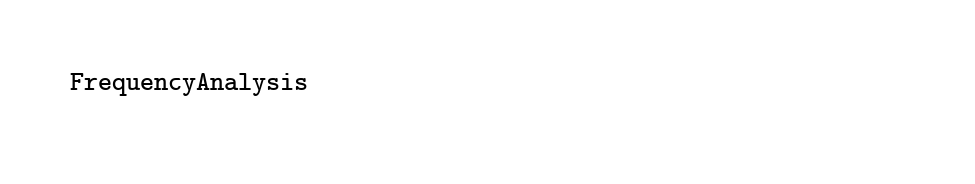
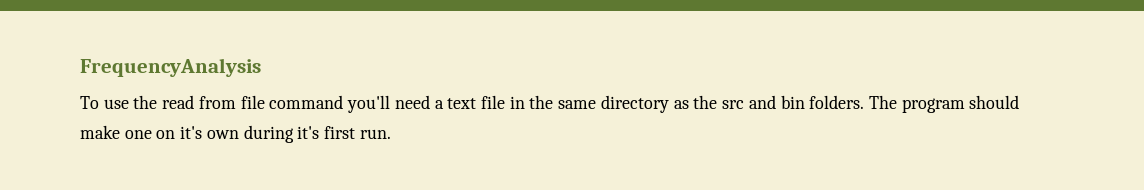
(308, 84) none -> [80,95,1020,113] [80,125,391,143] // To use the read from file command you'll need a text file in the same directory as the src and bin folders. The program should make one on it's own during it's first run.

